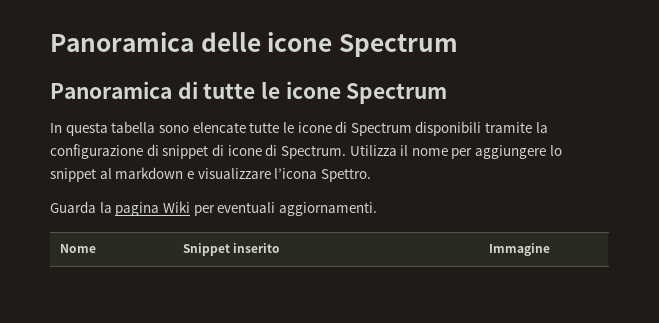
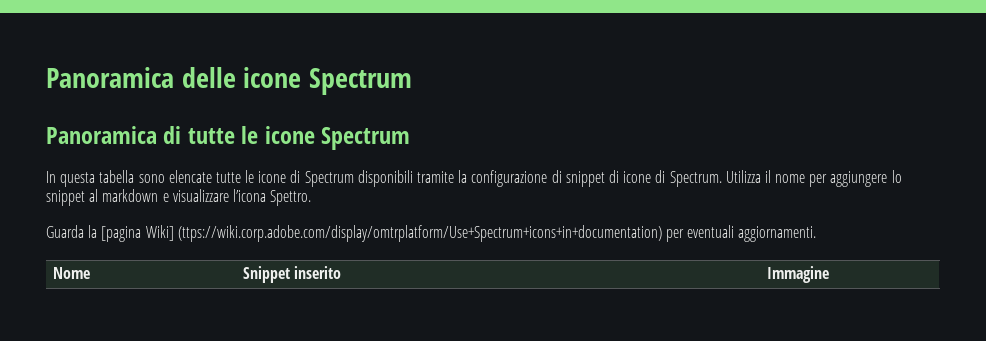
[115,201,190,216] pagina Wiki -> [101,225,662,242] [pagina Wiki] (ttps://wiki.corp.adobe.com/display/omtrplatform/Use+Spectrum+icons+in+documentation)

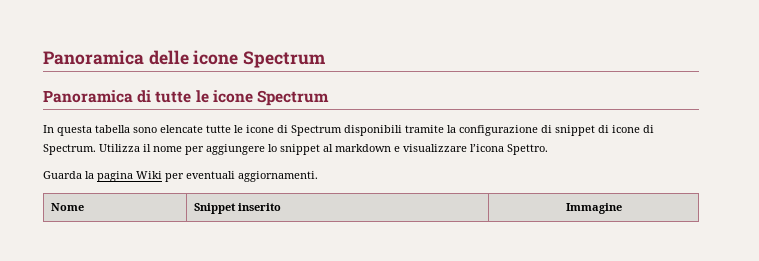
[101,225,662,242] [pagina Wiki] (ttps://wiki.corp.adobe.com/display/omtrplatform/Use+Spectrum+icons+in+documentation) -> [97,171,162,182] pagina Wiki

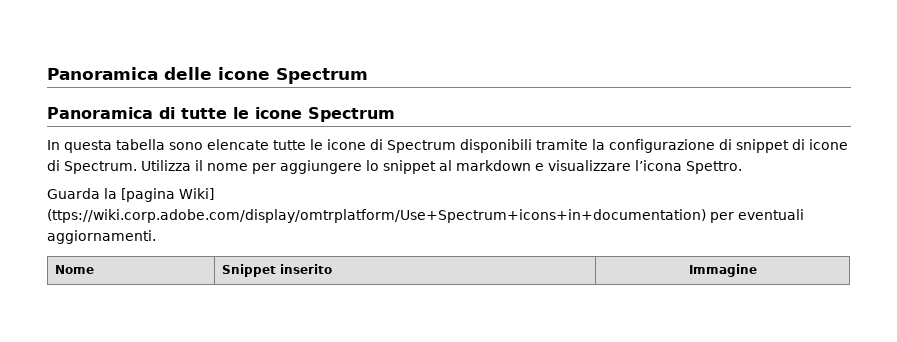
[97,171,162,182] pagina Wiki -> [121,188,214,202] [47,209,706,223] [pagina Wiki] (ttps://wiki.corp.adobe.com/display/omtrplatform/Use+Spectrum+icons+in+documentation)

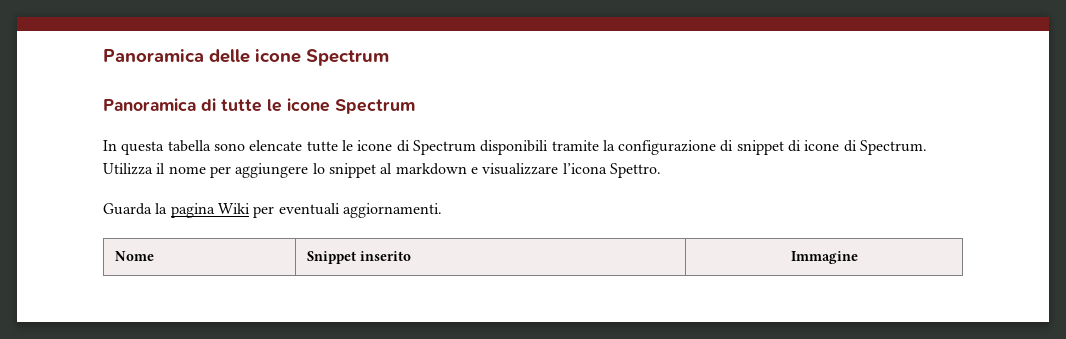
[121,188,214,202] [47,209,706,223] [pagina Wiki] (ttps://wiki.corp.adobe.com/display/omtrplatform/Use+Spectrum+icons+in+documentation) -> [170,203,250,218] pagina Wiki

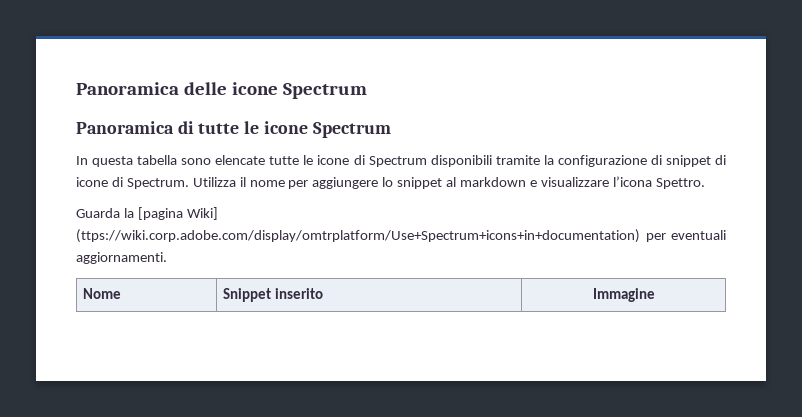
[170,203,250,218] pagina Wiki -> [137,207,218,220] [76,229,640,243] [pagina Wiki] (ttps://wiki.corp.adobe.com/display/omtrplatform/Use+Spectrum+icons+in+documentation)

